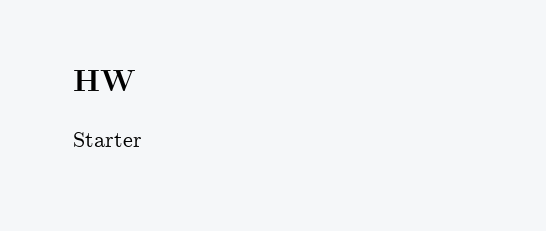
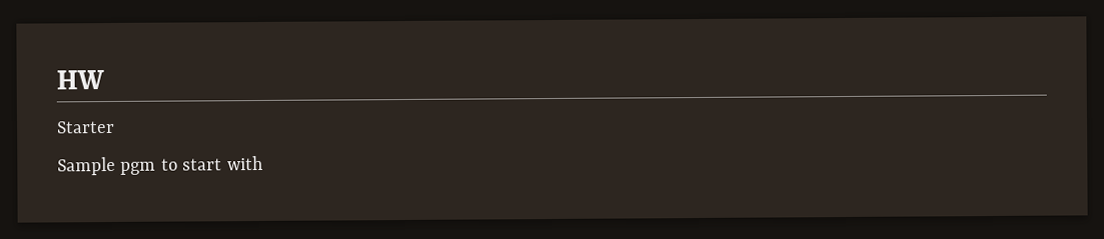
(142, 139) none -> [57,155,263,176] // Sample pgm to start with

